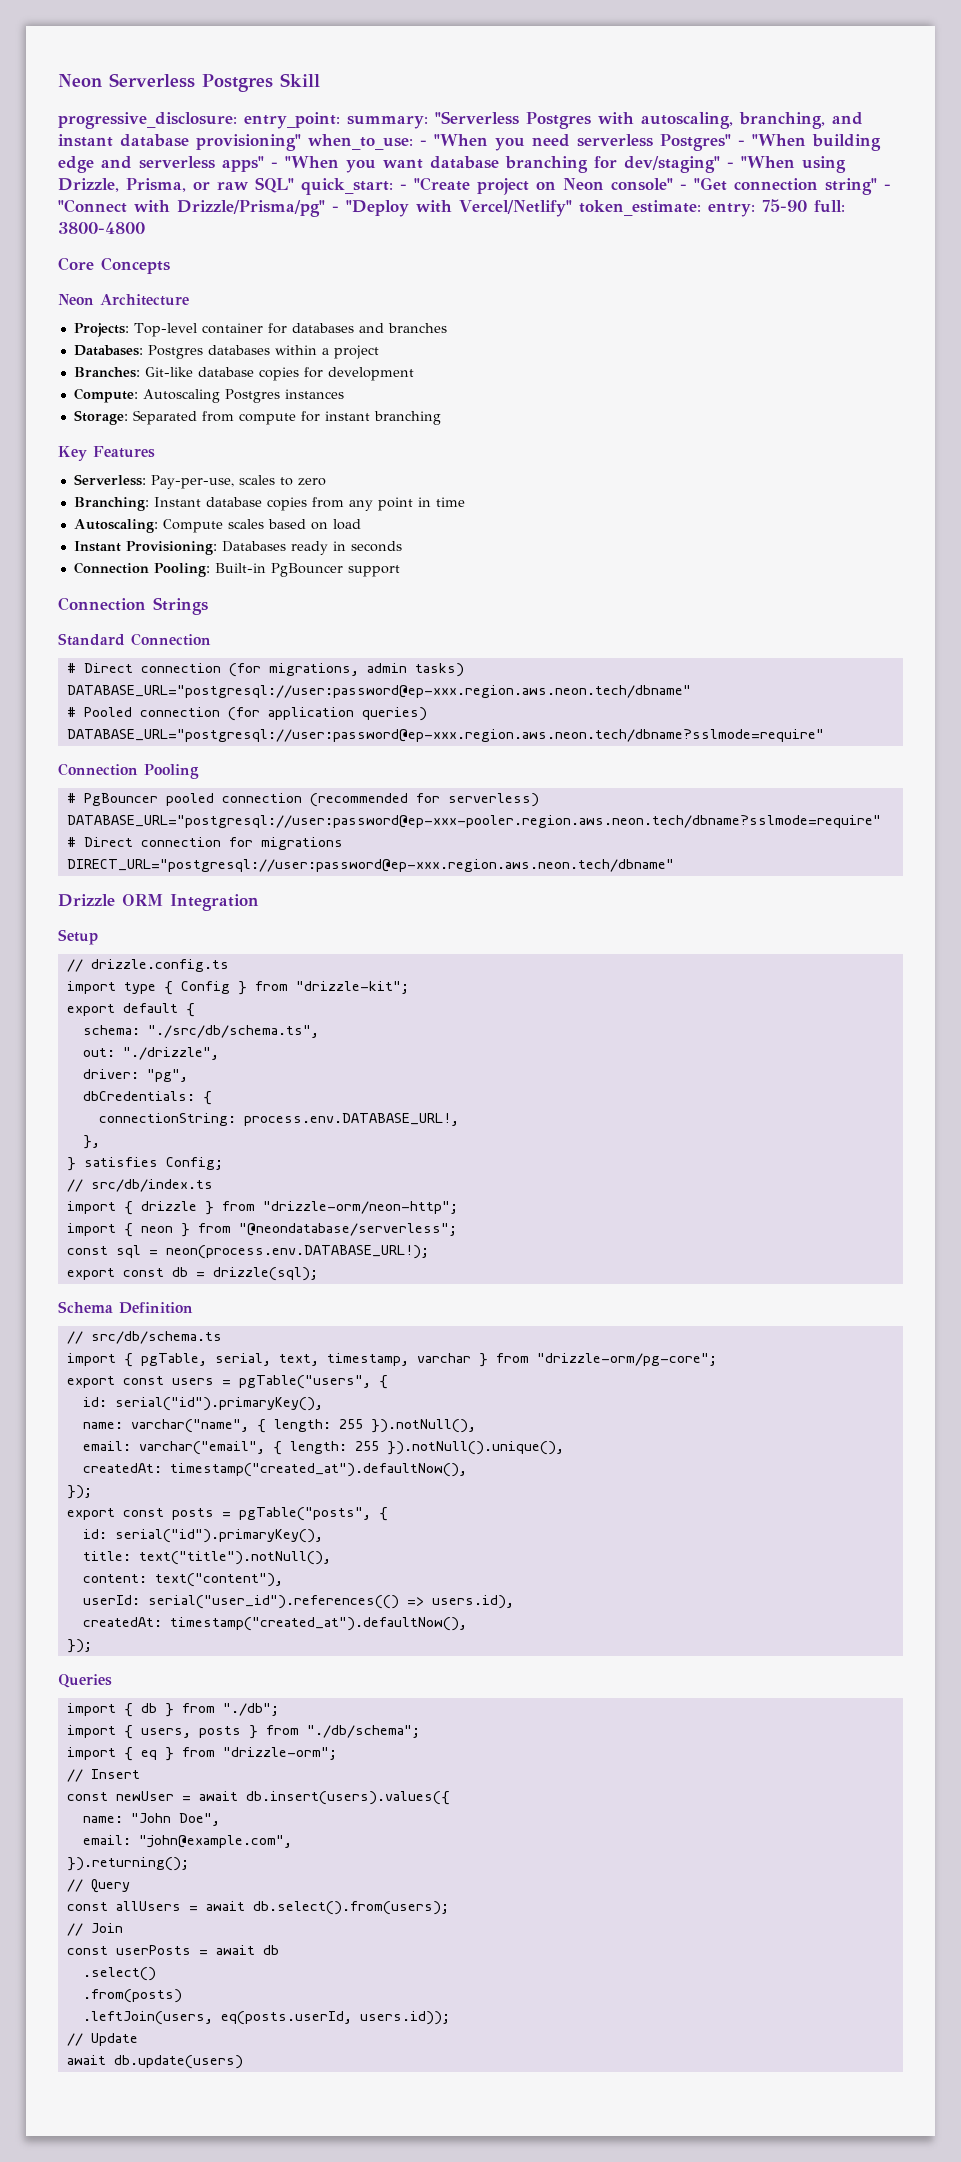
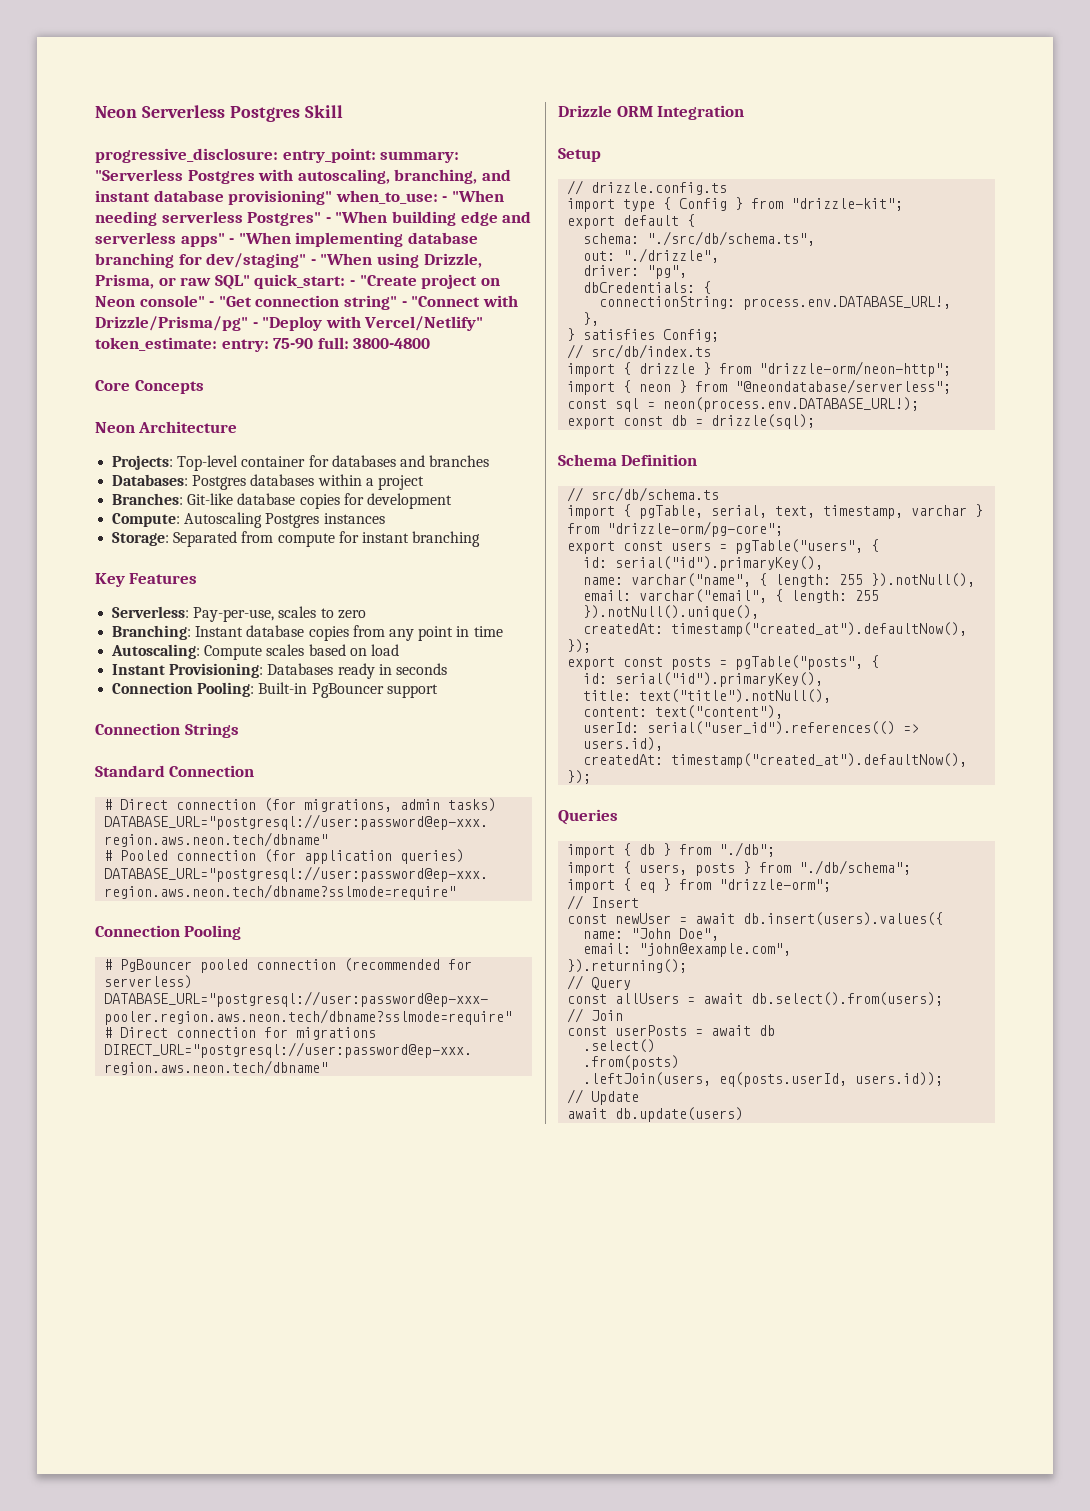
[495,134,570,151] you need -> [95,211,157,226] needing
[346,159,423,173] you want -> [295,232,404,247] implementing

